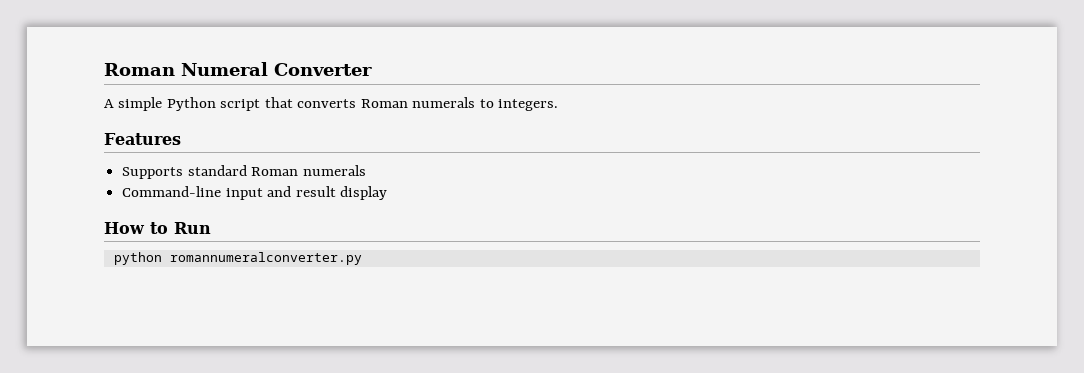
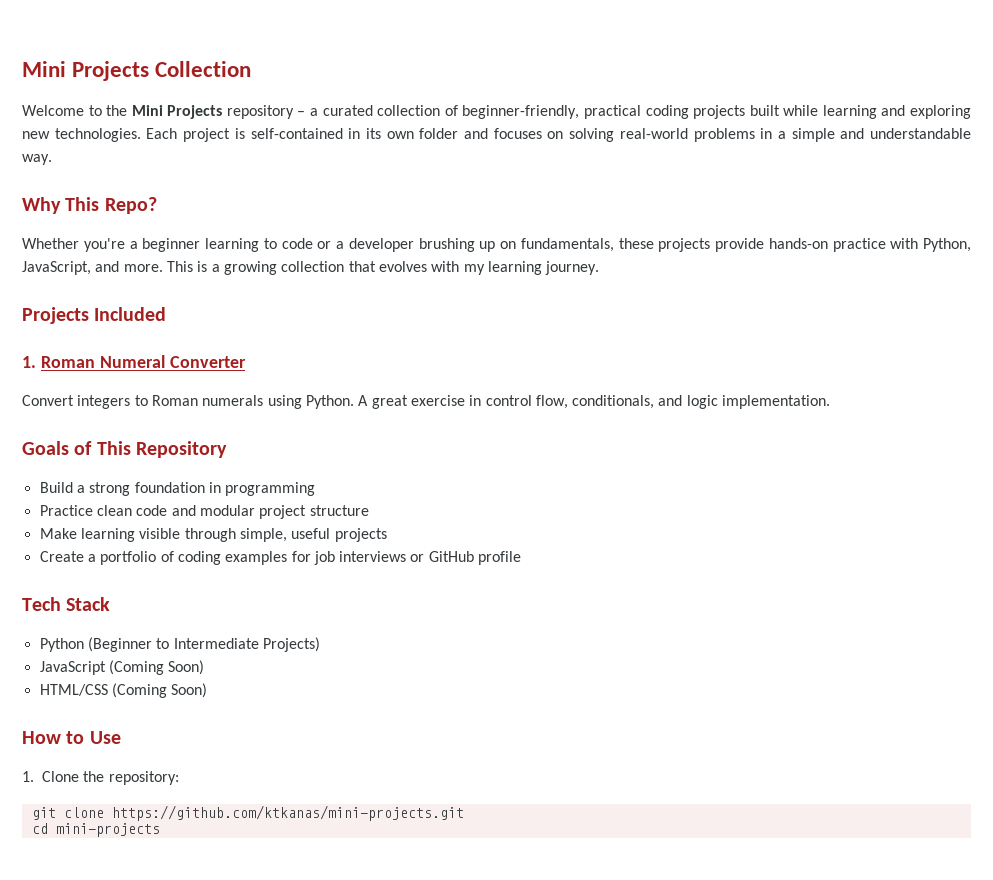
[104,62,372,76] [104,97,559,111] [104,133,181,145] [122,165,366,179] [122,186,387,200] [104,222,211,234] [113,252,362,265] Roman Numeral Converter // A simple Python script that converts Roman numerals to integers. // Features // Supports standard Roman numerals // Command-line input and result display // How to Run // python romannumeralconverter.py -> [22,61,252,81] [22,105,971,119] [22,128,972,142] [22,154,52,165] [22,197,157,214] [22,238,971,252] [22,261,600,275] [22,307,167,324] [22,355,246,368] [22,395,831,409] [22,441,228,458] [39,482,316,496] [39,505,369,519] [39,528,387,542] [39,551,522,565] [22,597,111,611] [39,637,320,652] [39,660,205,675] [39,683,208,698] [22,731,121,744] [22,771,179,785] [31,805,464,821] [31,823,160,837] Mini Projects Collection // Welcome to the Mini Projects repository – a curated collection of beginner-friendly, practical coding projects built while learning and exploring new technologies. Each project is self-contained in its own folder and focuses on solving real-world problems in a simple and understandable way. // Why This Repo? // Whether you're a beginner learning to code or a developer brushing up on fundamentals, these projects provide hands-on practice with Python, JavaScript, and more. This is a growing collection that evolves with my learning journey. // Projects Included // 1. Roman Numeral Converter // Convert integers to Roman numerals using Python. A great exercise in control flow, conditionals, and logic implementation. // Goals of This Repository // Build a strong foundation in programming // Practice clean code and modular project structure // Make learning visible through simple, useful projects // Create a portfolio of coding examples for job interviews or GitHub profile // Tech Stack // Python (Beginner to Intermediate Projects) // JavaScript (Coming Soon) // HTML/CSS (Coming Soon) // How to Use // 1. Clone the repository: // git clone https://github.com/ktkanas/mini-projects.git // cd mini-projects

